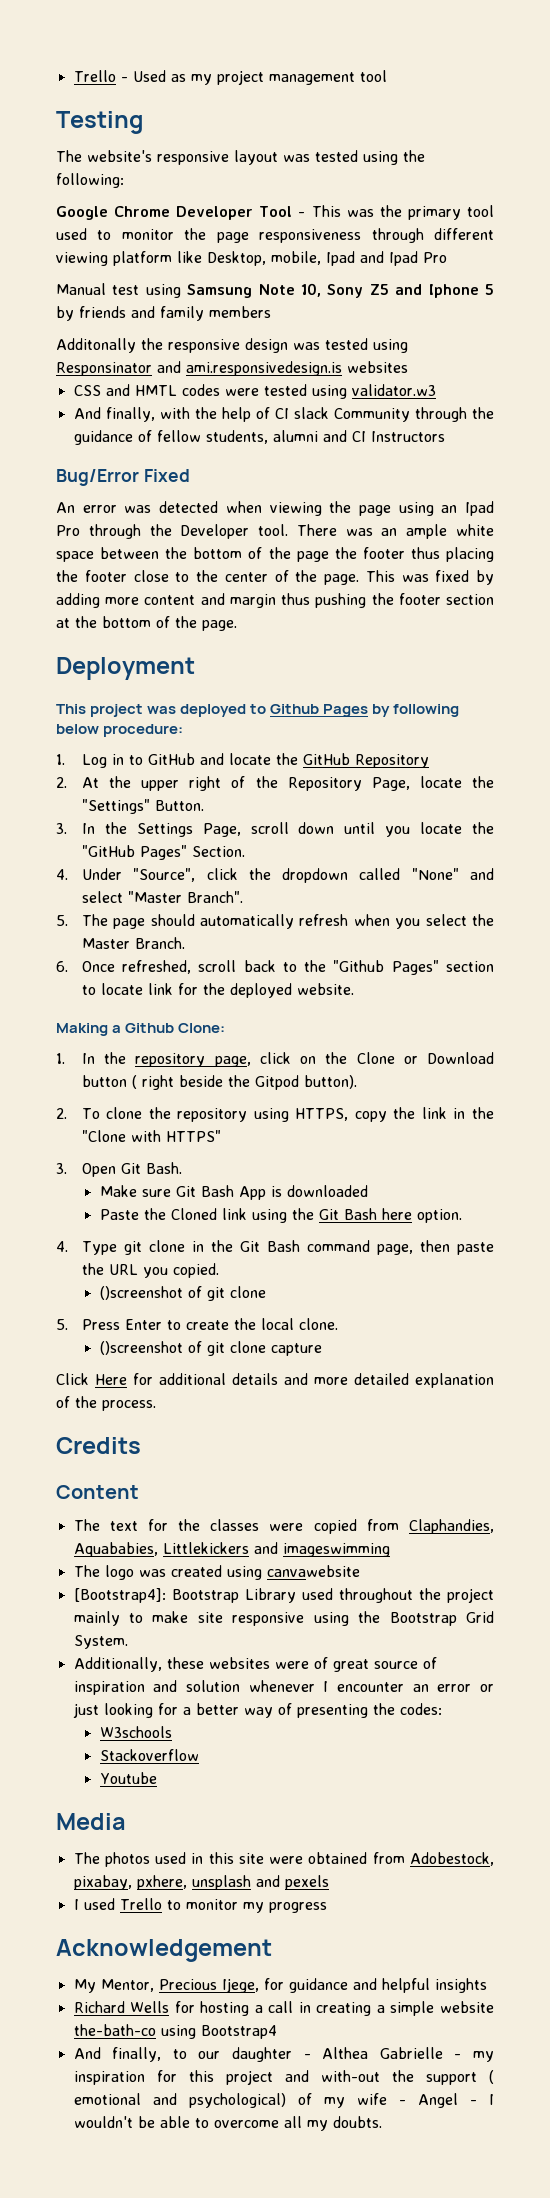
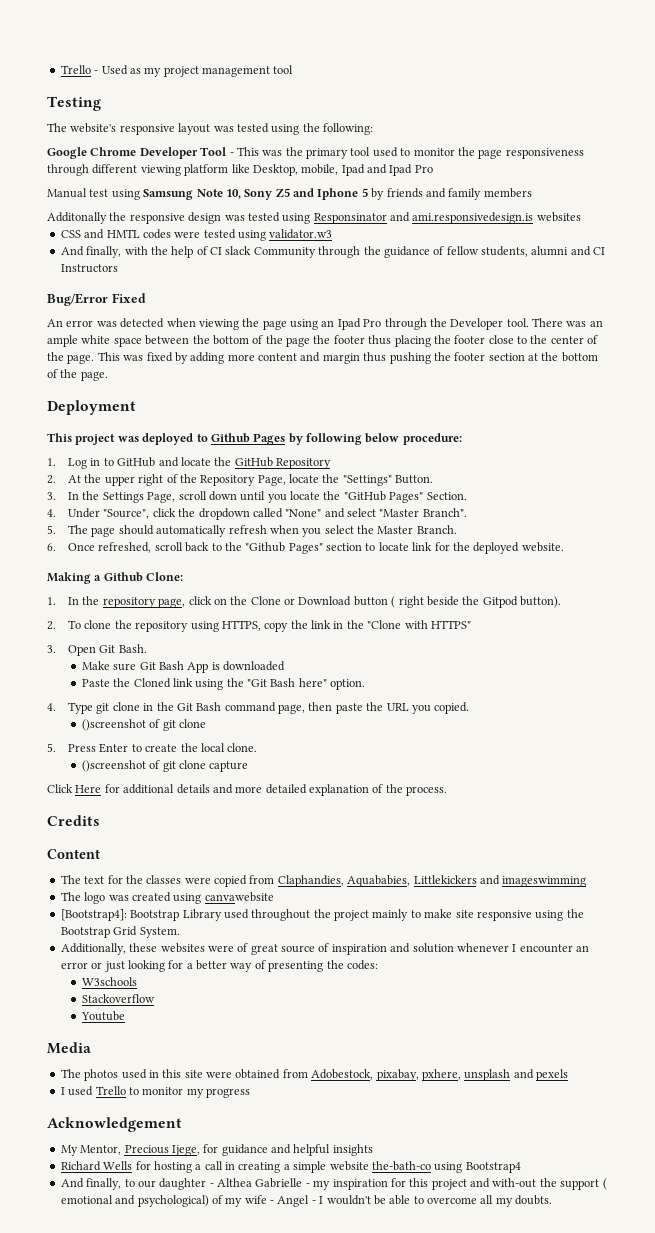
[318,1208,412,1220] Git Bash here -> [247,678,327,687] "Git Bash here"

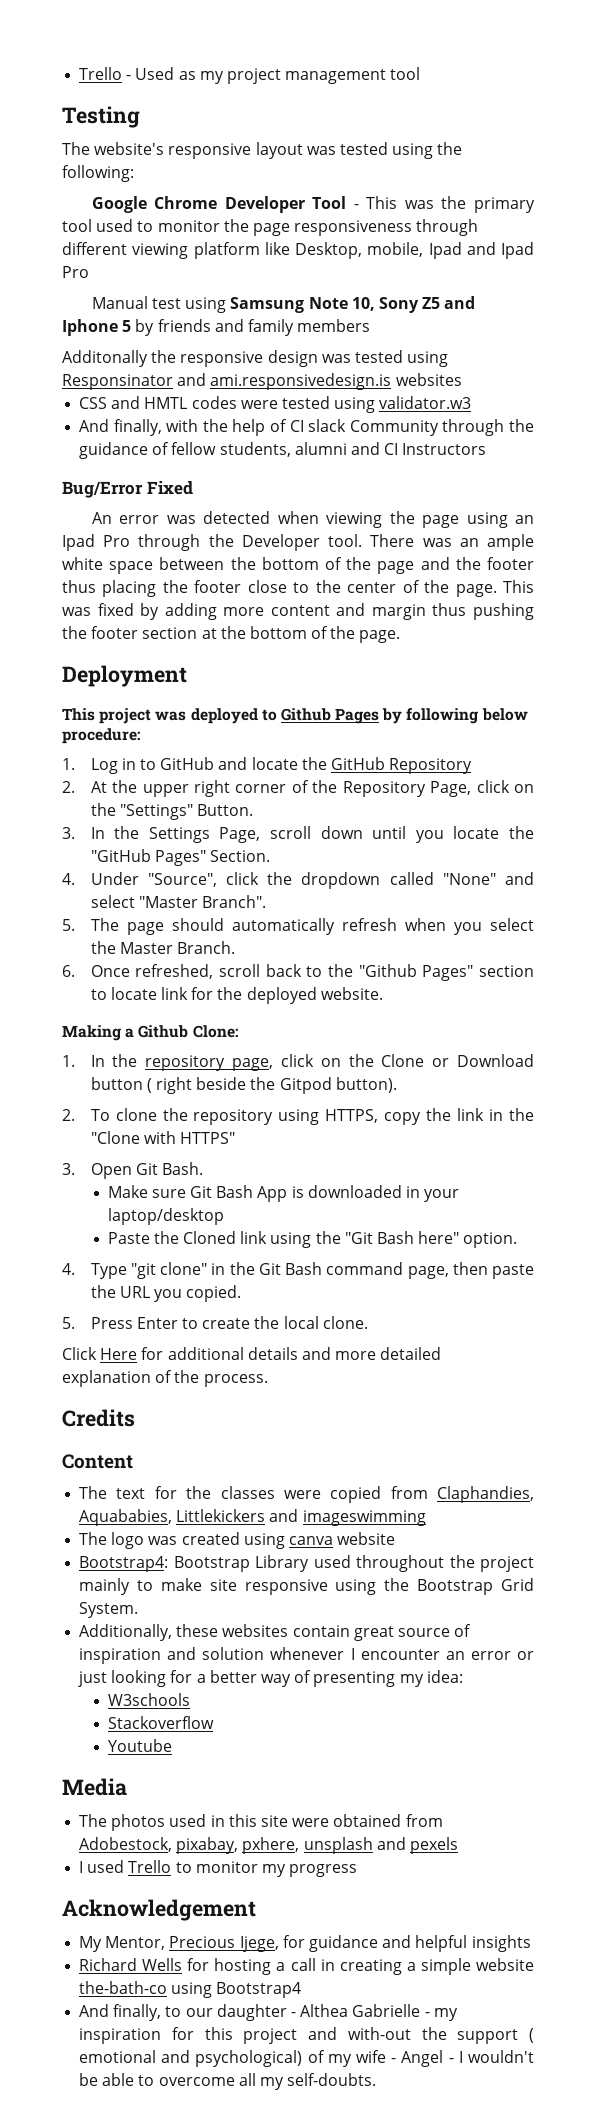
(310, 342) none -> [420,557,450,570] and
(164, 480) none -> [235,784,287,793] corner
[289,474,320,483] locate -> [476,780,535,793] click on
(286, 666) none -> [406,1186,460,1202] [107,1208,224,1225] in your laptop/desktop
[96,702,140,714] git clone -> [130,1262,208,1279] "git clone"
[81,719,206,731] // ()screenshot of git clone -> (242, 1293) none
[81,760,249,772] // ()screenshot of git clone capture -> (368, 1322) none
[204,892,274,902] [60,909,127,921] canvawebsite // [Bootstrap4]: -> [288,1532,396,1545] [79,1556,169,1572] canva website // Bootstrap4:
[207,943,249,952] were of -> [292,1625,350,1637] contain
[326,960,378,970] the codes: -> [399,1670,463,1687] my idea:
[515,1195,553,1205] doubts. -> [287,2073,377,2086] self-doubts.

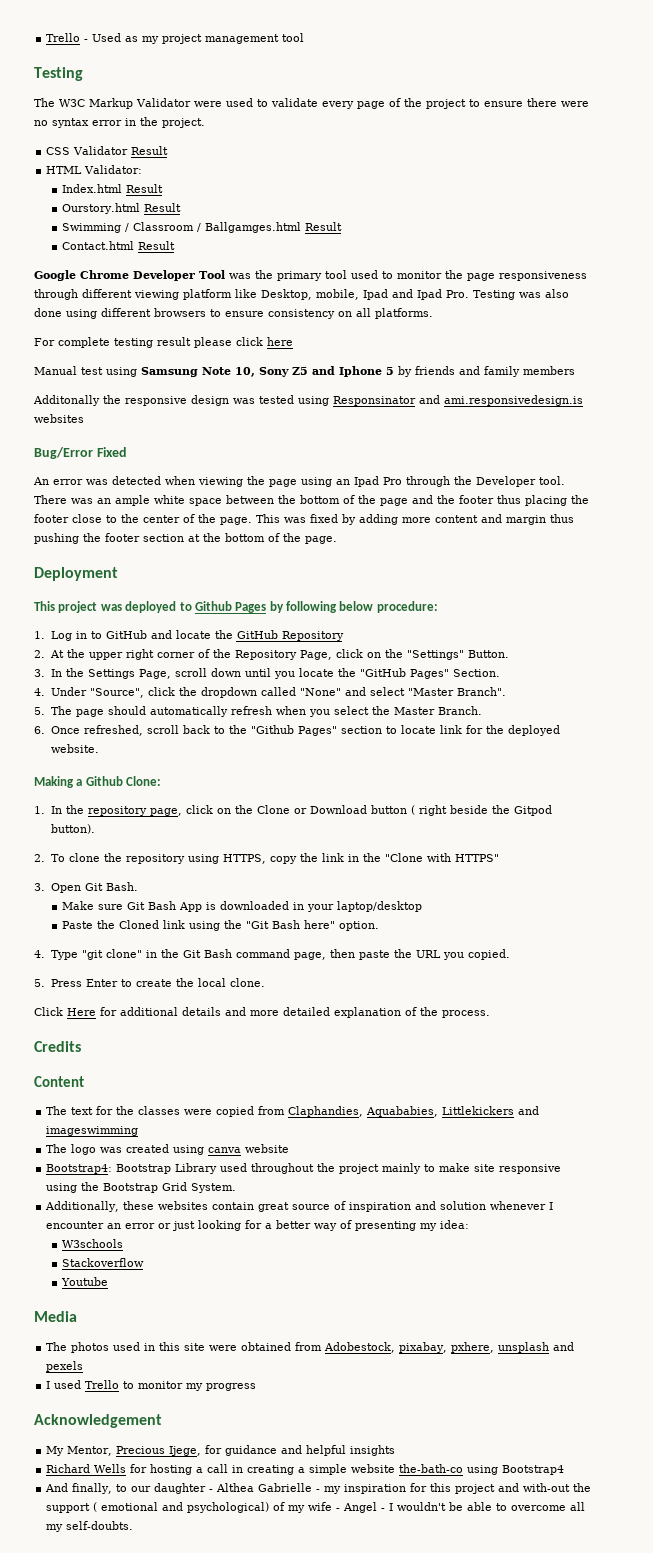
[94,142,463,159] [62,165,134,182] website's responsive layout was tested using the following: -> [59,98,589,109] [34,117,205,128] [46,146,169,155] [46,165,143,174] [62,184,164,193] [62,203,182,214] [62,222,343,233] [62,241,176,250] W3C Markup Validator were used to validate every page of the project to ensure there were no syntax error in the project. // CSS Validator Result // HTML Validator: // Index.html Result // Ourstory.html Result // Swimming / Classroom / Ballgamges.html Result // Contact.html Result
[353,196,398,209] - This -> (225, 274) none
[62,266,89,278] Pro -> [446,289,569,300] [34,308,433,319] [34,337,293,348] Pro. Testing was also done using different browsers to ensure consistency on all platforms. // For complete testing result please click here
[79,396,472,413] [79,419,534,436] [79,442,487,459] // CSS and HMTL codes were tested using validator.w3 // And finally, with the help of CI slack Community through the guidance of fellow students, alumni and CI Instructors -> (84, 418) none

